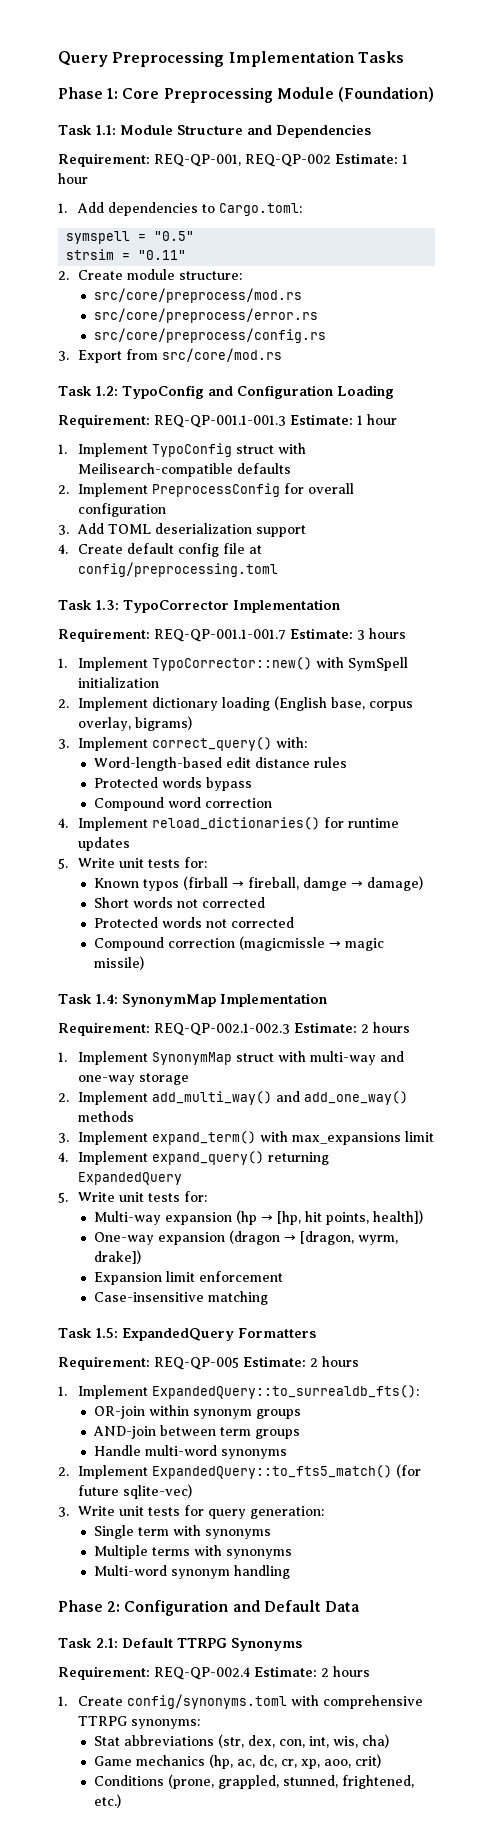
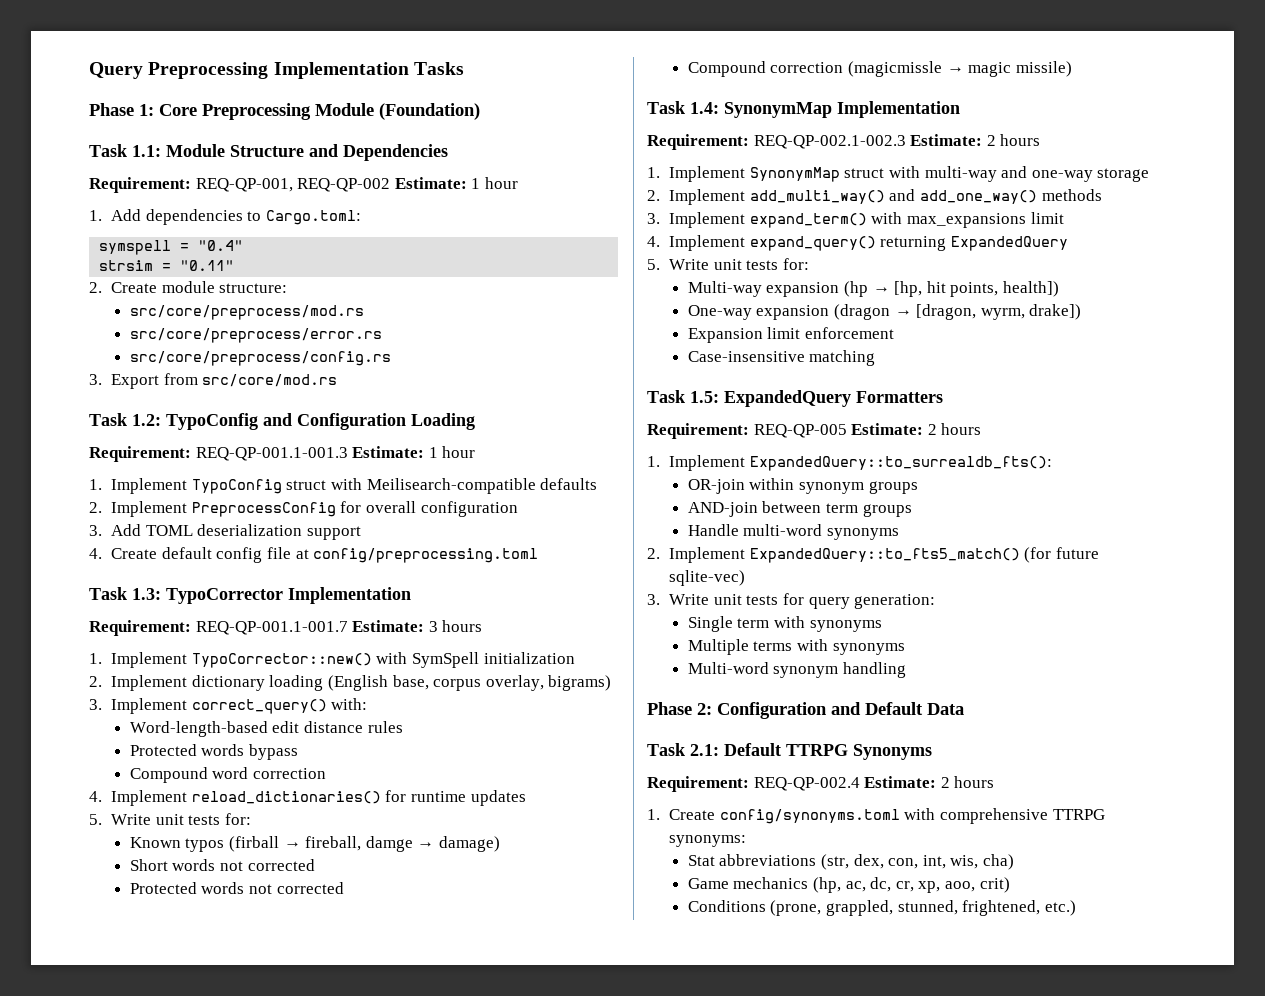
[154,231,195,241] "0.5" -> [198,240,244,251] "0.4"

